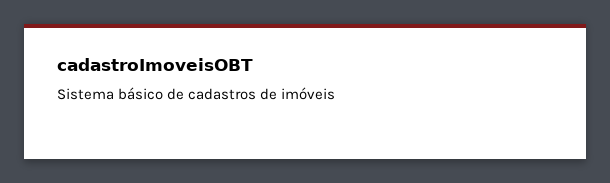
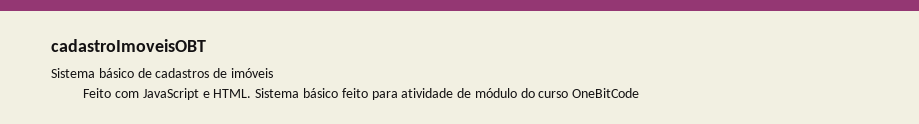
(336, 93) none -> [83,88,640,100] // Feito com JavaScript e HTML. Sistema básico feito para atividade de módulo do curso OneBitCode

